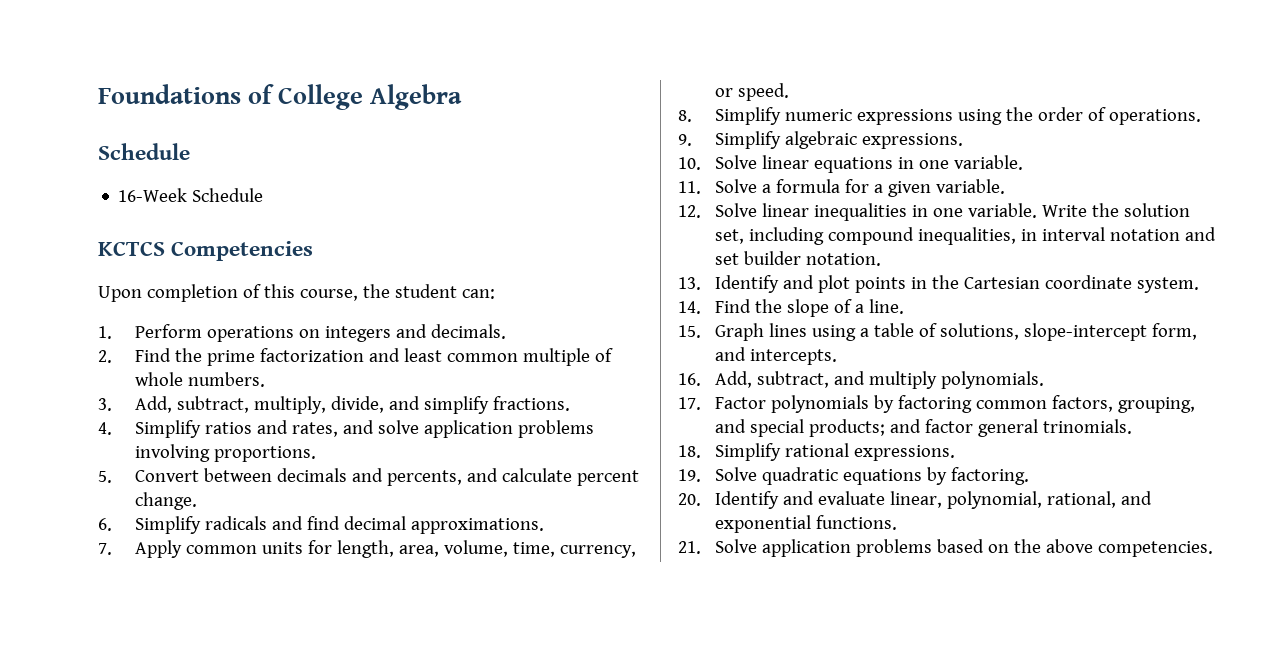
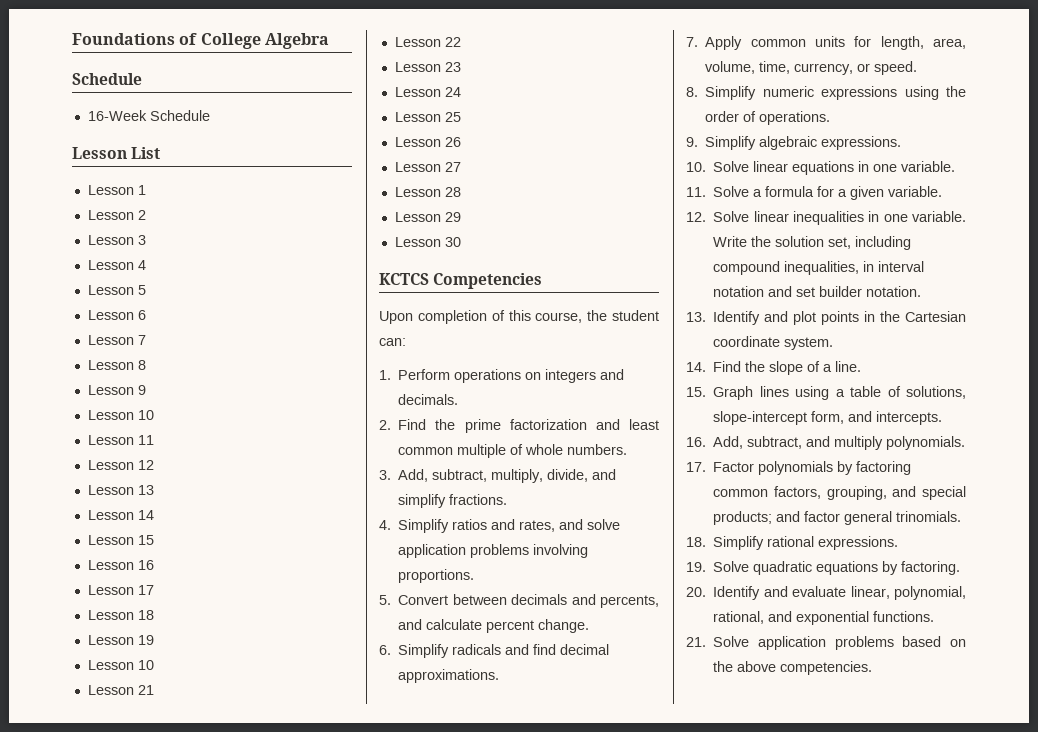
(264, 195) none -> [72,147,161,159] [87,185,146,195] [87,210,146,220] [87,235,146,245] [87,260,146,270] [87,285,146,295] [87,310,146,320] [87,335,146,345] [87,360,146,370] [87,385,146,395] [87,410,154,420] [87,435,154,445] [87,460,154,470] [87,485,154,495] [87,510,154,520] [87,535,154,545] [87,560,154,570] [87,585,154,595] [87,610,154,620] [87,635,154,645] [87,660,154,670] [87,685,154,695] [394,37,461,47] [394,62,461,72] [394,87,461,97] [394,112,461,122] [394,137,461,147] [394,162,461,172] [394,187,461,197] [394,212,461,222] [394,237,461,247] // Lesson List // Lesson 1 // Lesson 2 // Lesson 3 // Lesson 4 // Lesson 5 // Lesson 6 // Lesson 7 // Lesson 8 // Lesson 9 // Lesson 10 // Lesson 11 // Lesson 12 // Lesson 13 // Lesson 14 // Lesson 15 // Lesson 16 // Lesson 17 // Lesson 18 // Lesson 19 // Lesson 10 // Lesson 21 // Lesson 22 // Lesson 23 // Lesson 24 // Lesson 25 // Lesson 26 // Lesson 27 // Lesson 28 // Lesson 29 // Lesson 30

